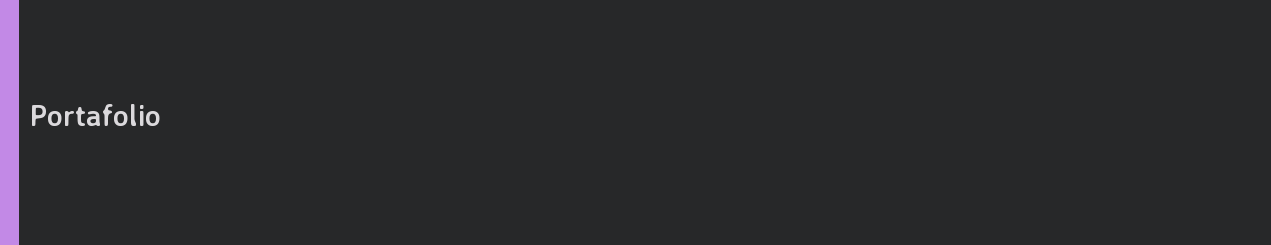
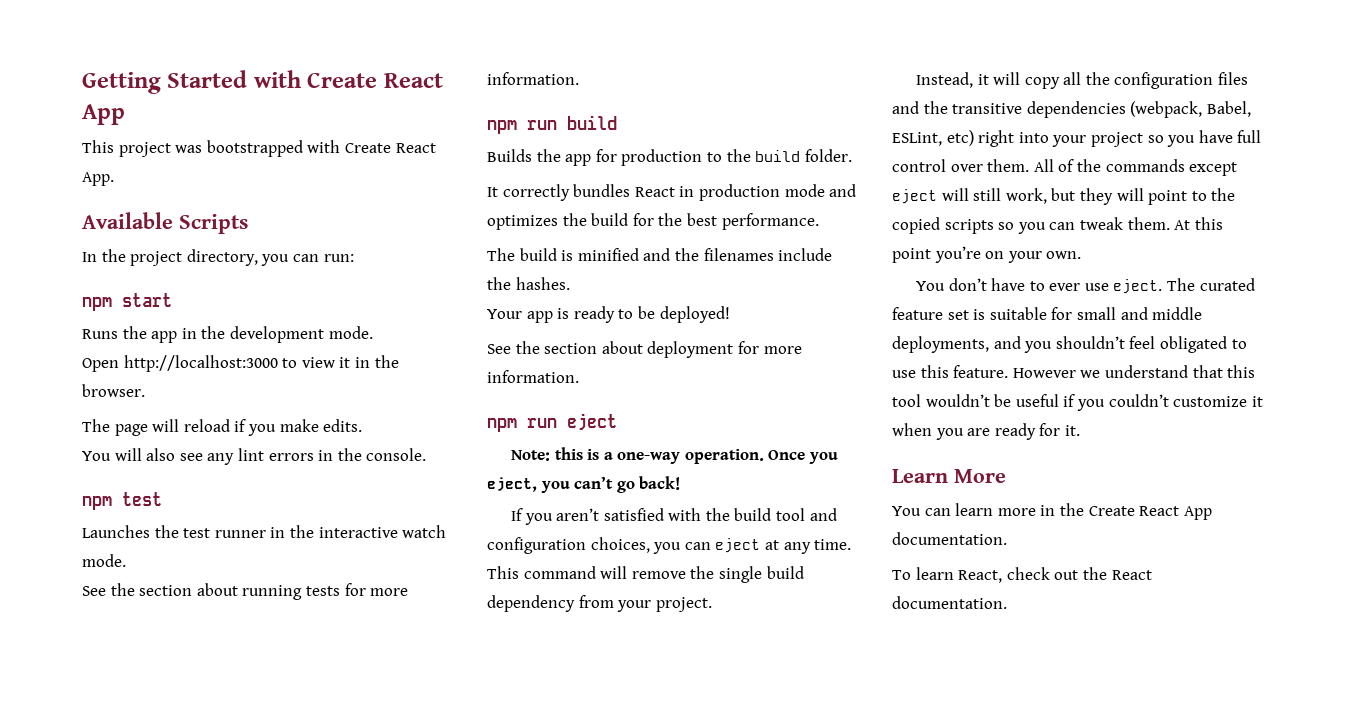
[30,104,161,126] Portafolio -> [82,70,443,94] [82,104,125,125] [82,140,436,157] [82,172,114,186] [82,212,248,234] [82,249,354,266] [82,293,172,311] [82,326,373,343] [82,355,399,372] [82,384,145,397] [82,419,363,436] [82,448,427,465] [82,492,162,510] [82,525,447,538] [82,554,126,567] [82,583,409,600] [487,72,579,85] [487,115,617,134] [487,149,852,166] [487,184,857,201] [487,213,819,230] [487,248,833,261] [487,277,570,290] [487,306,730,323] [487,341,802,358] [487,370,579,383] [487,413,617,432] [510,447,839,464] [487,476,681,493] [510,508,837,525] [487,537,852,554] [487,566,804,583] [487,595,712,612] [915,72,1249,89] [892,101,1251,118] [892,130,1262,147] [892,159,1238,176] [892,188,1236,205] [892,217,1223,234] [892,246,1082,263] [915,278,1255,294] [892,307,1203,320] [892,336,1247,353] [892,365,1256,378] [892,394,1263,411] [892,423,1080,440] [892,469,1006,483] [892,503,1212,520] [892,532,1007,545] [892,567,1152,583] [892,596,1007,609] Getting Started with Create React App // This project was bootstrapped with Create React App. // Available Scripts // In the project directory, you can run: // npm start // Runs the app in the development mode. // Open http://localhost:3000 to view it in the browser. // The page will reload if you make edits. // You will also see any lint errors in the console. // npm test // Launches the test runner in the interactive watch mode. // See the section about running tests for more information. // npm run build // Builds the app for production to the build folder. // It correctly bundles React in production mode and optimizes the build for the best performance. // The build is minified and the filenames include the hashes. // Your app is ready to be deployed! // See the section about deployment for more information. // npm run eject // Note: this is a one-way operation. Once you eject, you can’t go back! // If you aren’t satisfied with the build tool and configuration choices, you can eject at any time. This command will remove the single build dependency from your project. // Instead, it will copy all the configuration files and the transitive dependencies (webpack, Babel, ESLint, etc) right into your project so you have full control over them. All of the commands except eject will still work, but they will point to the copied scripts so you can tweak them. At this point you’re on your own. // You don’t have to ever use eject. The curated feature set is suitable for small and middle deployments, and you shouldn’t feel obligated to use this feature. However we understand that this tool wouldn’t be useful if you couldn’t customize it when you are ready for it. // Learn More // You can learn more in the Create React App documentation. // To learn React, check out the React documentation.

